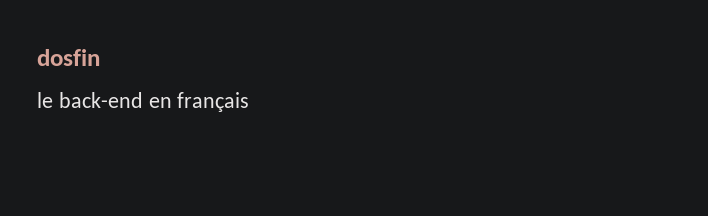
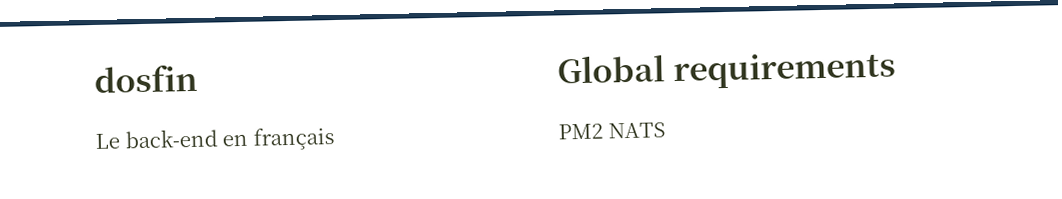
[37,92,53,108] le -> [95,133,120,149] Le
(250, 102) none -> [557,51,896,90] [558,122,666,140] // Global requirements // PM2 NATS

